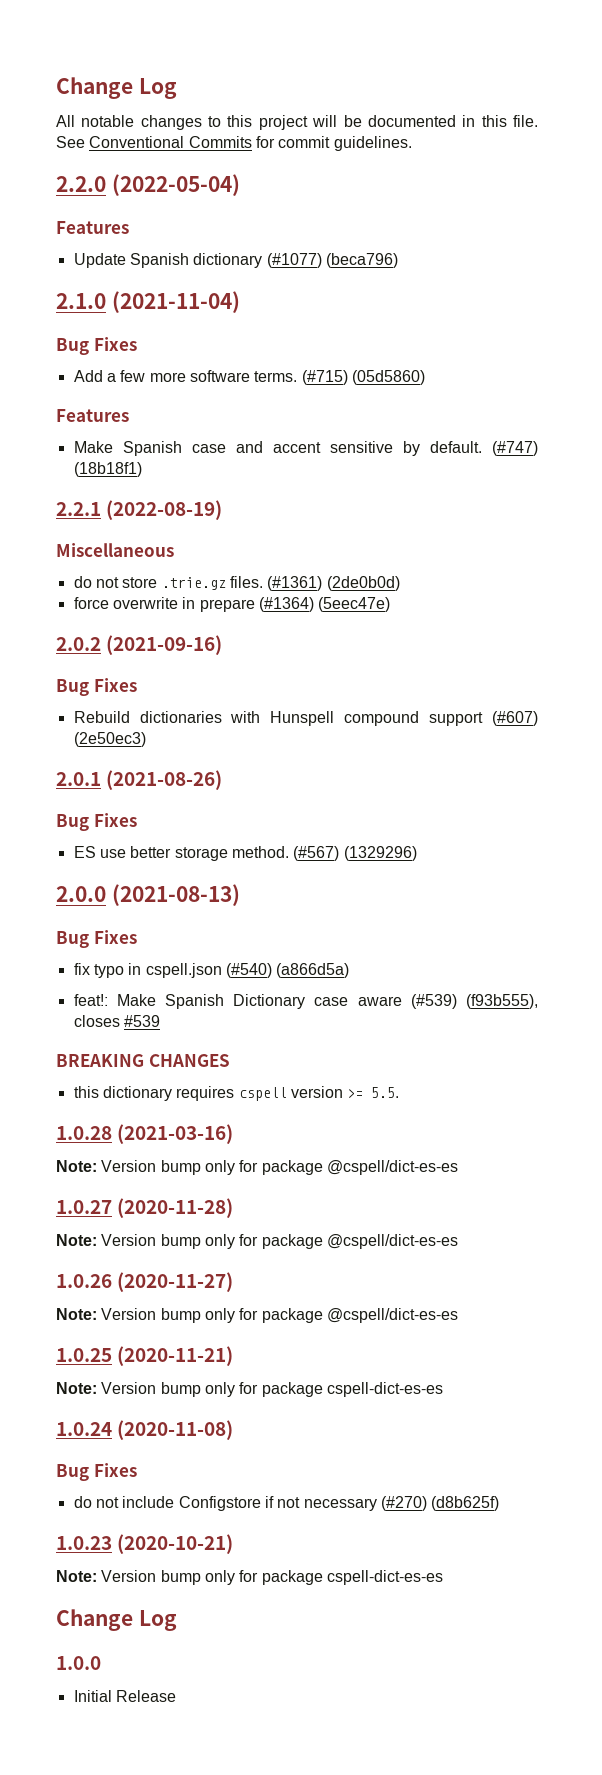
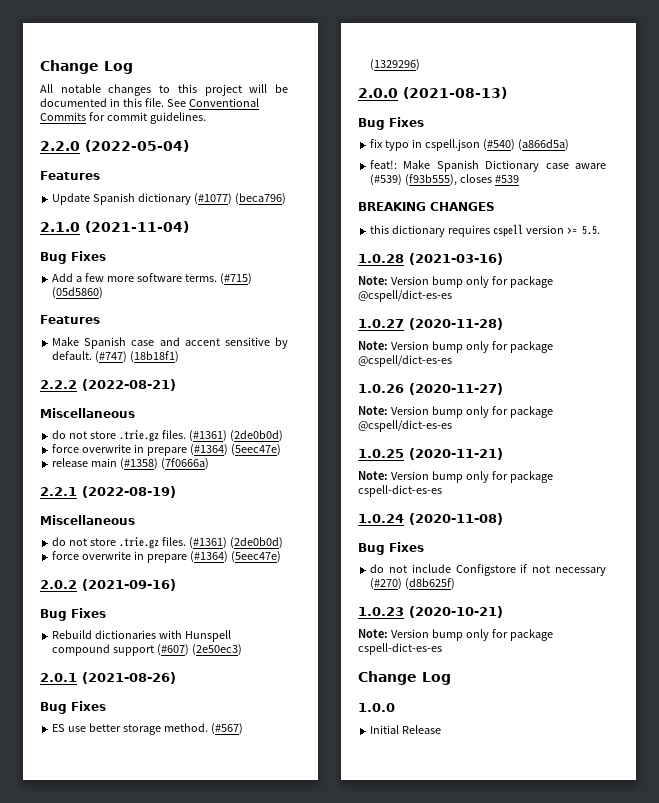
(142, 469) none -> [40,379,176,391] [40,408,135,418] [52,430,283,442] [52,444,281,456] [52,458,210,470] // 2.2.2 (2022-08-21) // Miscellaneous // do not store .trie.gz files. (#1361) (2de0b0d) // force overwrite in prepare (#1364) (5eec47e) // release main (#1358) (7f0666a)

